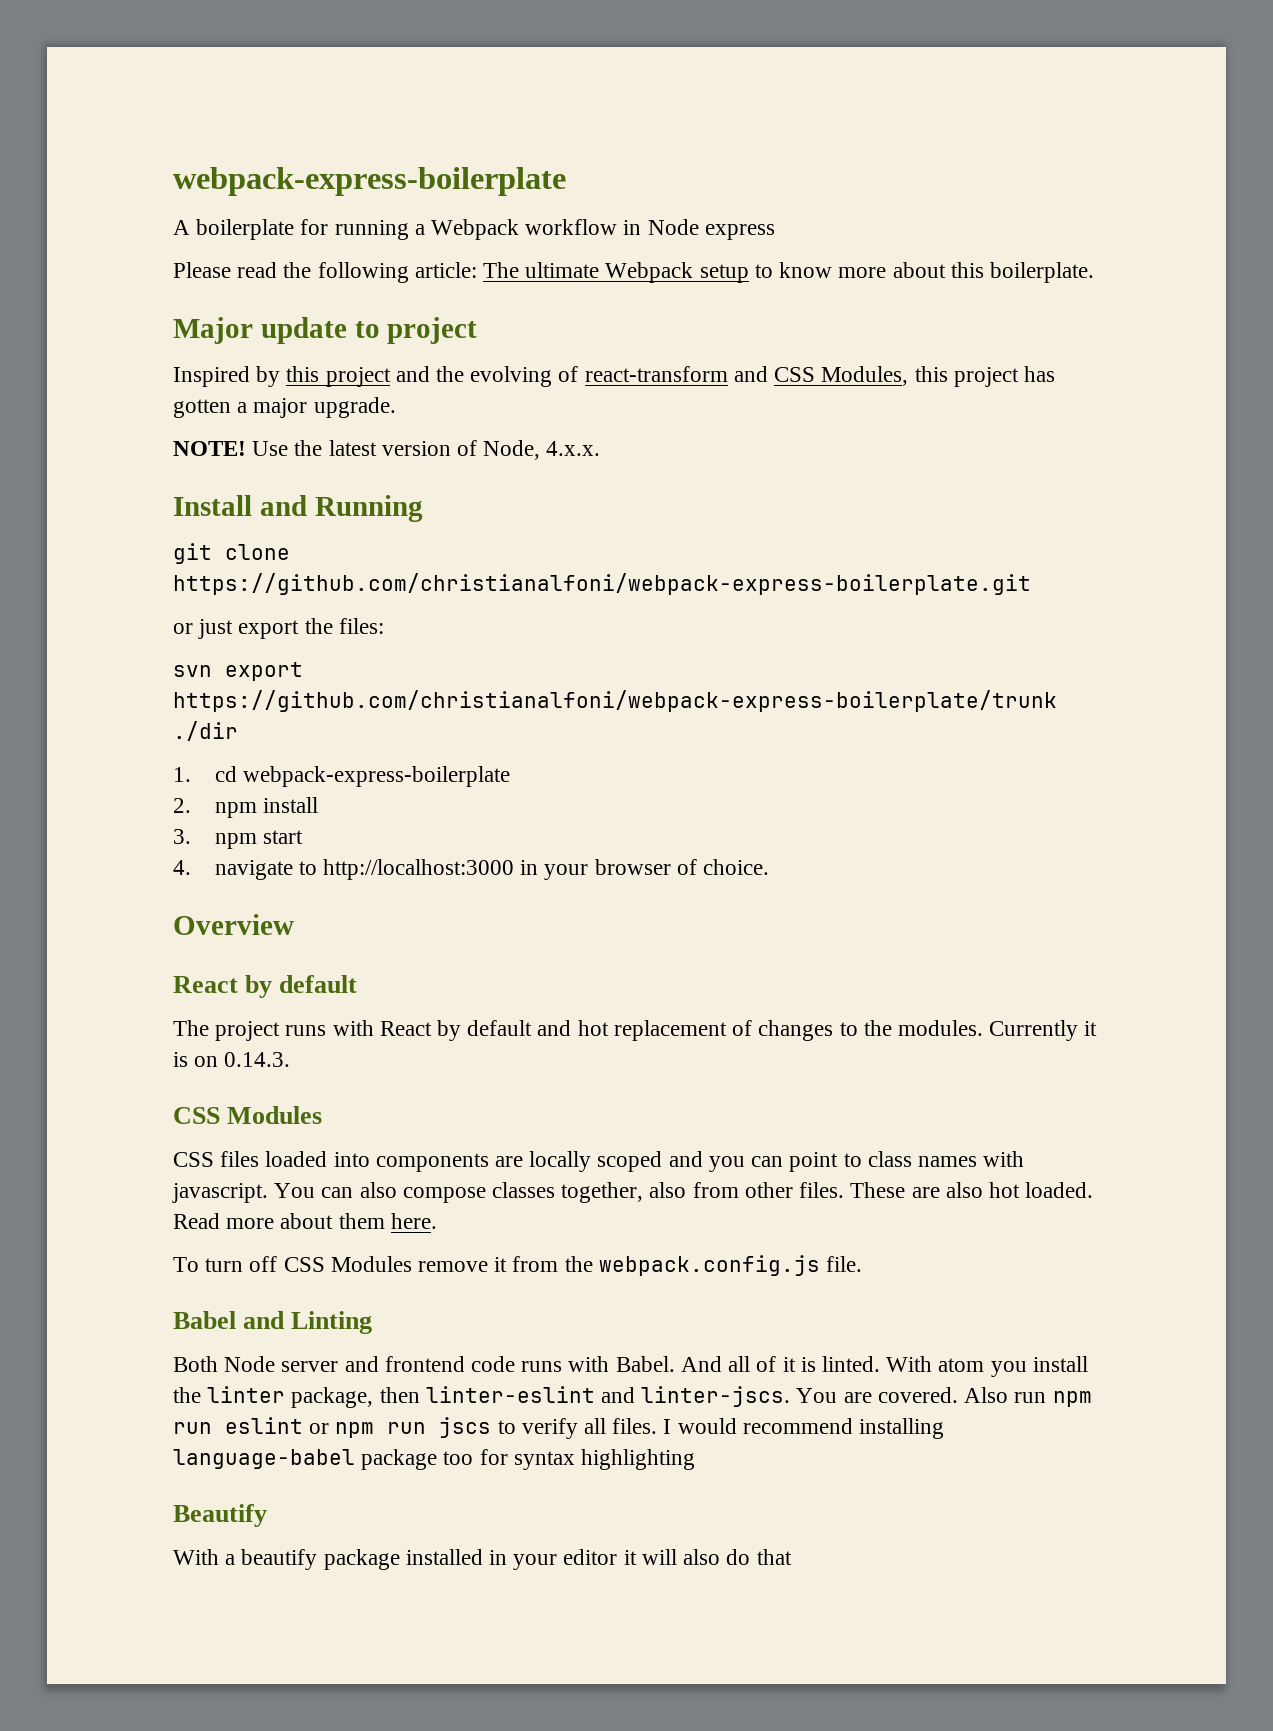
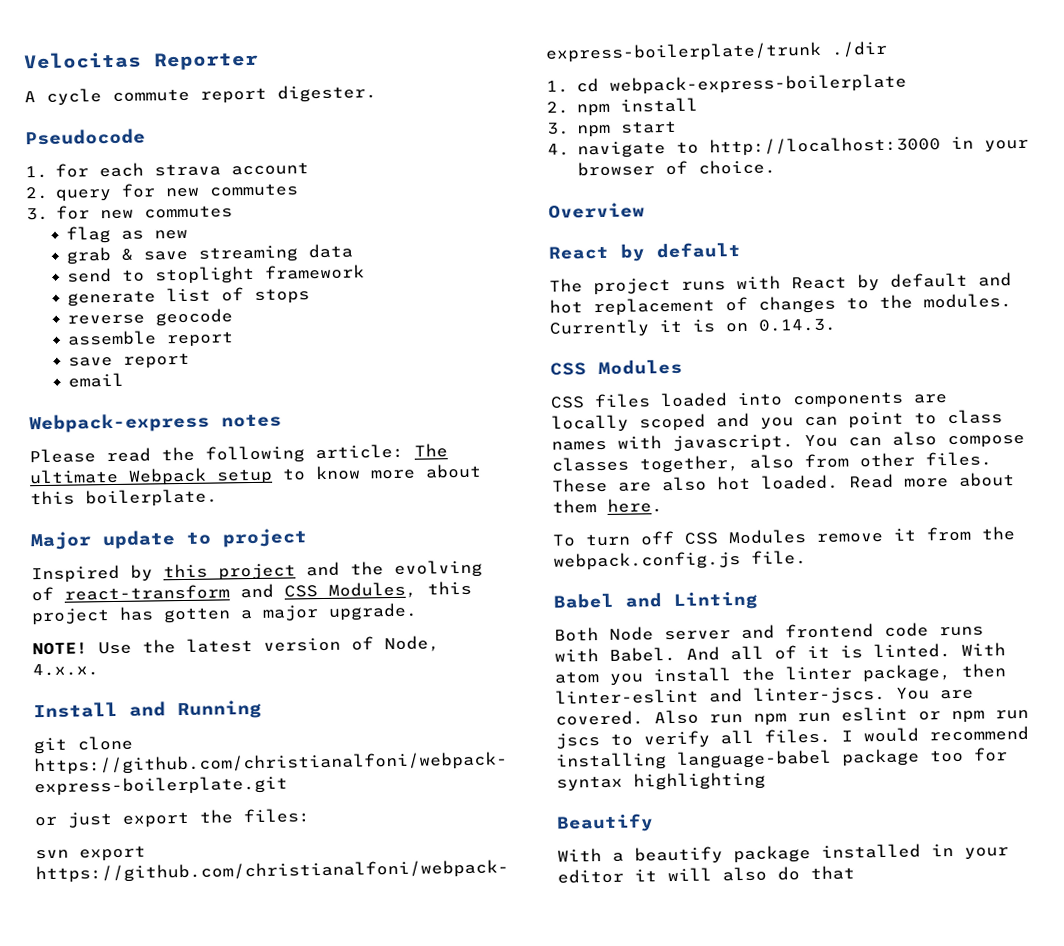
[173,167,566,196] webpack-express-boilerplate -> [23,51,259,71] Velocitas Reporter
[196,219,775,240] boilerplate for running a Webpack workflow in Node express -> [46,84,377,106] [25,128,146,146] [25,162,309,179] [25,183,299,202] [26,205,233,221] [66,225,189,244] [66,243,354,265] [67,264,366,285] [67,287,311,307] [67,308,234,327] [67,330,235,348] [68,352,191,369] [68,372,125,388] [29,412,282,434] cycle commute report digester. // Pseudocode // 1. for each strava account // 2. query for new commutes // 3. for new commutes // flag as new // grab & save streaming data // send to stoplight framework // generate list of stops // reverse geocode // assemble report // save report // email // Webpack-express notes

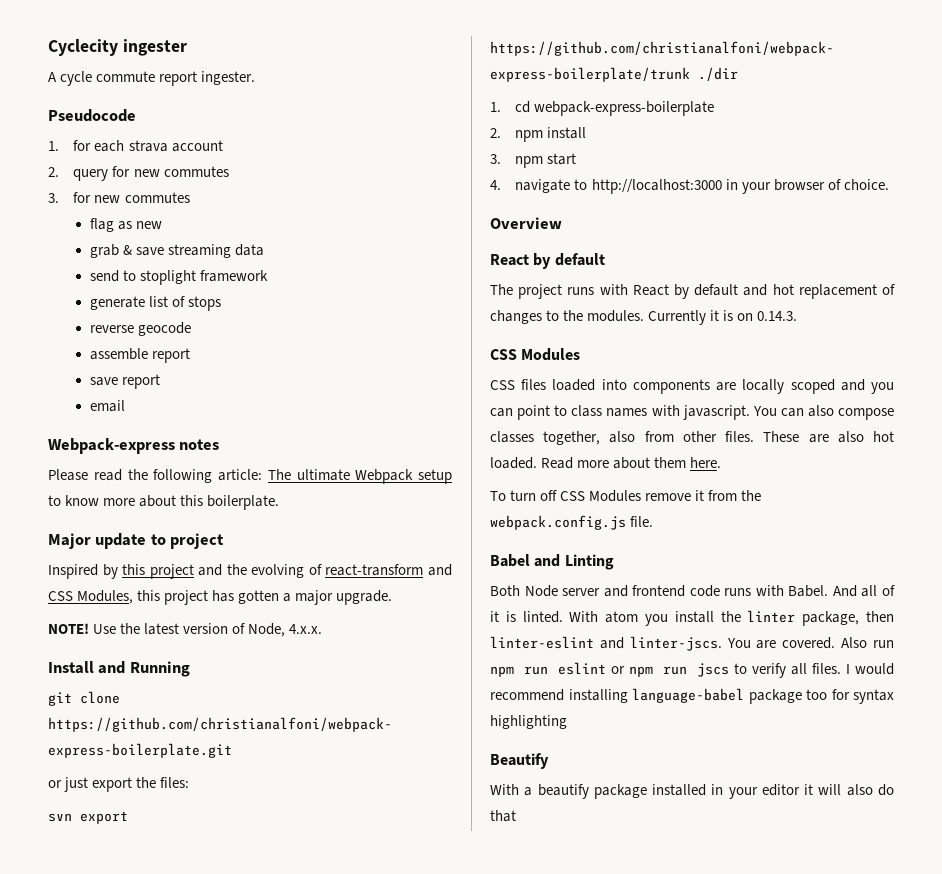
[23,51,259,71] Velocitas Reporter -> [48,39,187,56] Cyclecity ingester
[277,84,377,103] digester. -> [201,71,256,85] ingester.

